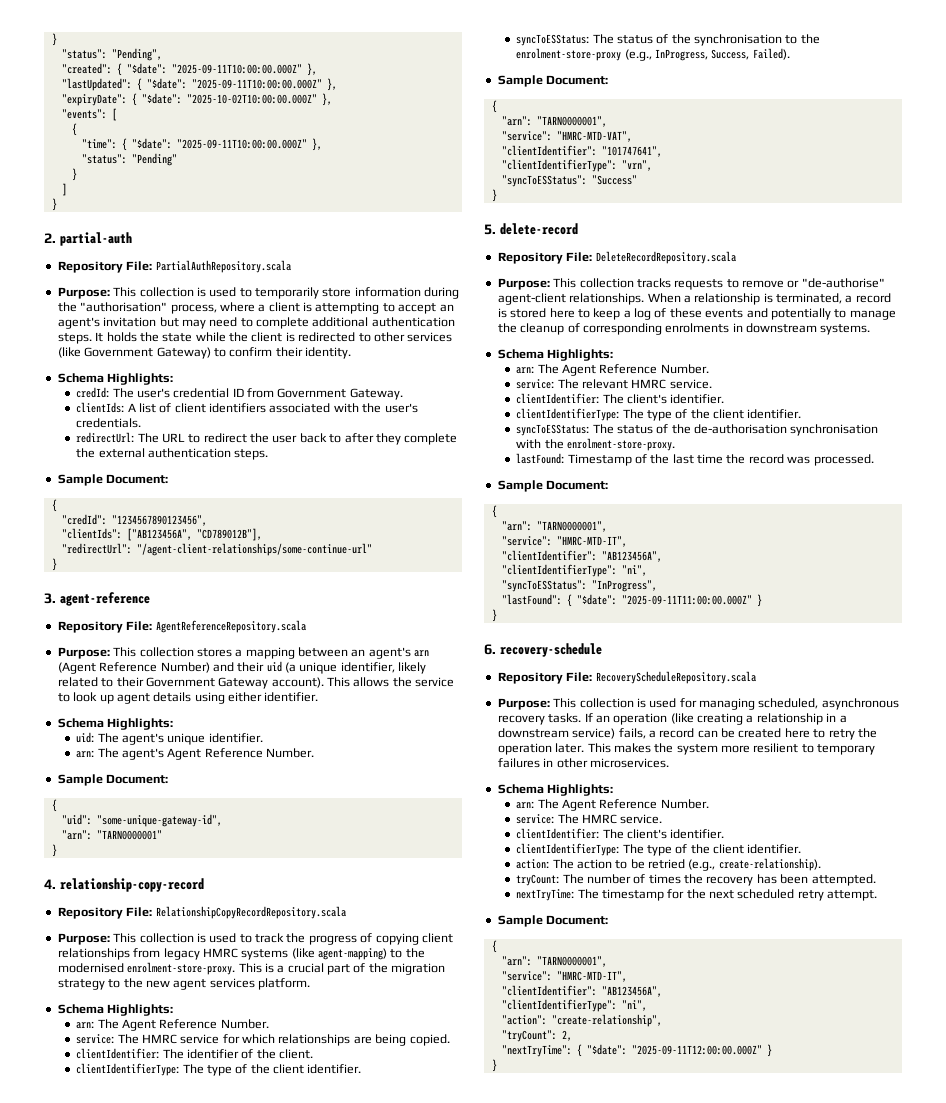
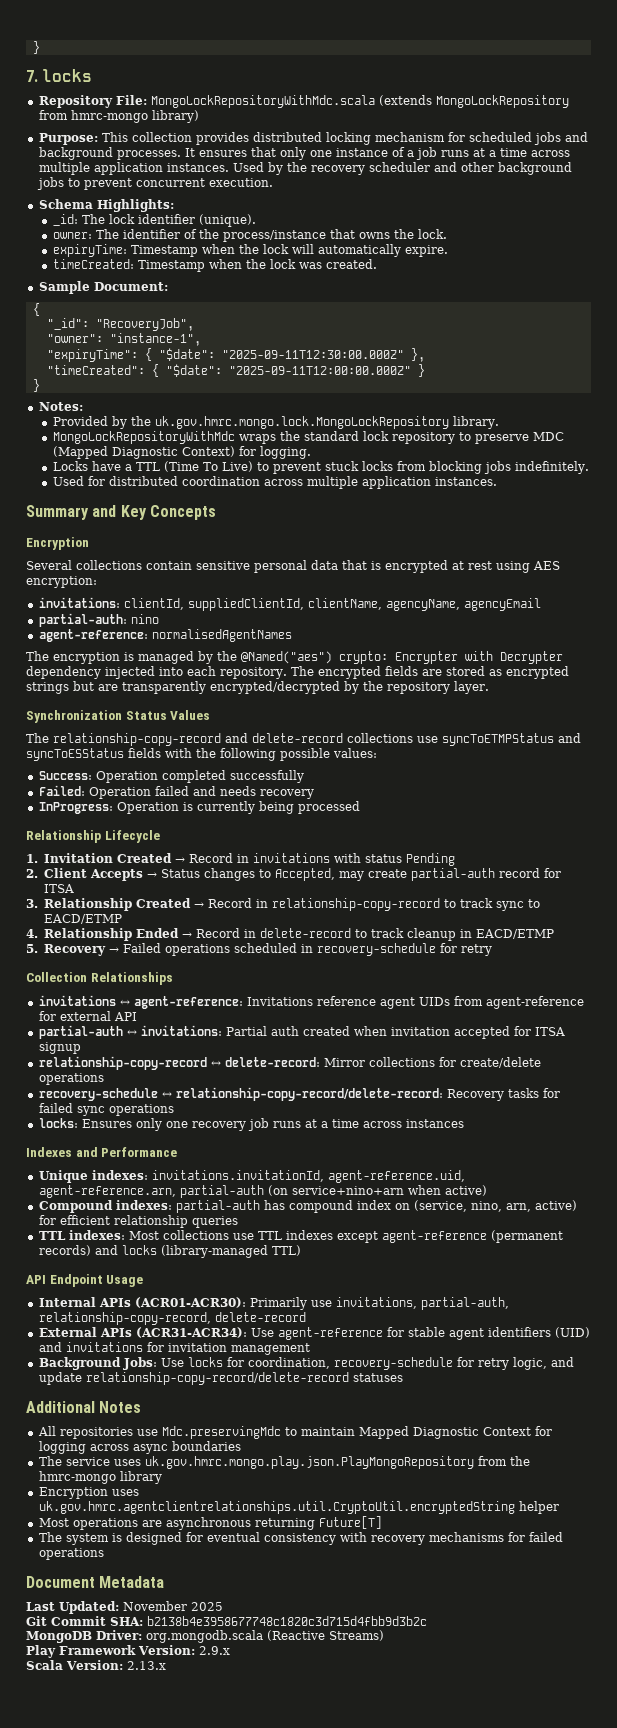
[51,33,57,46] [61,48,162,61] [61,63,317,76] [61,78,337,91] [61,93,332,106] [61,108,117,121] [71,123,77,136] [81,138,322,151] [81,153,177,166] [71,168,77,181] [61,183,67,196] [51,198,57,211] [44,232,132,246] [57,260,291,273] [57,287,460,299] [57,302,454,314] [57,317,455,329] [57,332,453,344] [57,347,351,359] [57,373,174,385] [76,387,403,400] [76,402,418,413] [76,418,142,428] [76,432,458,445] [76,448,269,460] [57,474,169,486] [51,499,57,512] [61,514,207,526] [61,528,262,541] [61,543,372,556] [51,558,57,571] [44,592,150,606] [57,620,306,633] [57,647,430,659] [57,661,427,674] [57,677,455,689] [57,692,319,704] [57,718,174,730] [76,732,263,745] [76,748,315,760] [57,774,169,786] [51,799,57,812] [61,814,222,827] [61,830,162,840] [51,844,57,857] [44,878,204,892] [57,906,346,919] [57,933,453,945] [57,948,425,960] [57,962,446,975] [57,978,310,990] [57,1004,174,1016] [76,1019,269,1031] [76,1034,450,1046] [76,1048,314,1059] [76,1063,362,1076] [516,34,820,46] [516,48,790,61] [497,75,609,87] [491,100,497,113] [501,116,607,127] [501,131,632,142] [501,145,662,157] [501,159,652,172] [501,175,637,187] [491,189,497,202] [484,223,578,235] [497,251,736,264] [497,278,885,290] [497,293,891,305] [497,308,896,320] [497,323,871,335] [497,349,614,361] [516,364,709,376] [516,379,712,389] [516,393,725,404] [516,408,802,421] [516,424,879,436] [516,438,675,451] [516,453,874,466] [497,480,609,492] [491,505,497,518] [501,521,607,532] [501,536,627,547] [501,550,662,562] [501,564,647,577] [501,580,657,592] [501,594,762,607] [491,609,497,622] [484,643,602,657] [497,671,756,684] [497,698,899,710] [497,713,847,725] [497,728,877,740] [497,743,876,755] [497,758,669,768] [497,784,614,796] [516,799,709,811] [516,814,663,824] [516,828,725,839] [516,843,802,856] [516,858,821,871] [516,874,876,886] [516,889,878,901] [497,915,609,927] [491,940,497,953] [501,956,607,967] [501,971,627,982] [501,985,662,997] [501,999,647,1012] [501,1014,662,1027] [501,1030,572,1042] [501,1045,572,1057] } // "status": "Pending", // "created": { "$date": "2025-09-11T10:00:00.000Z" }, // "lastUpdated": { "$date": "2025-09-11T10:00:00.000Z" }, // "expiryDate": { "$date": "2025-10-02T10:00:00.000Z" }, // "events": [ // { // "time": { "$date": "2025-09-11T10:00:00.000Z" }, // "status": "Pending" // } // ] // } // 2. partial-auth // Repository File: PartialAuthRepository.scala // Purpose: This collection is used to temporarily store information during the "authorisation" process, where a client is attempting to accept an agent's invitation but may need to complete additional authentication steps. It holds the state while the client is redirected to other services (like Government Gateway) to confirm their identity. // Schema Highlights: // credId: The user's credential ID from Government Gateway. // clientIds: A list of client identifiers associated with the user's credentials. // redirectUrl: The URL to redirect the user back to after they complete the external authentication steps. // Sample Document: // { // "credId": "1234567890123456", // "clientIds": ["AB123456A", "CD789012B"], // "redirectUrl": "/agent-client-relationships/some-continue-url" // } // 3. agent-reference // Repository File: AgentReferenceRepository.scala // Purpose: This collection stores a mapping between an agent's arn (Agent Reference Number) and their uid (a unique identifier, likely related to their Government Gateway account). This allows the service to look up agent details using either identifier. // Schema Highlights: // uid: The agent's unique identifier. // arn: The agent's Agent Reference Number. // Sample Document: // { // "uid": "some-unique-gateway-id", // "arn": "TARN0000001" // } // 4. relationship-copy-record // Repository File: RelationshipCopyRecordRepository.scala // Purpose: This collection is used to track the progress of copying client relationships from legacy HMRC systems (like agent-mapping) to the modernised enrolment-store-proxy. This is a crucial part of the migration strategy to the new agent services platform. // Schema Highlights: // arn: The Agent Reference Number. // service: The HMRC service for which relationships are being copied. // clientIdentifier: The identifier of the client. // clientIdentifierType: The type of the client identifier. // syncToESStatus: The status of the synchronisation to the enrolment-store-proxy (e.g., InProgress, Success, Failed). // Sample Document: // { // "arn": "TARN0000001", // "service": "HMRC-MTD-VAT", // "clientIdentifier": "101747641", // "clientIdentifierType": "vrn", // "syncToESStatus": "Success" // } // 5. delete-record // Repository File: DeleteRecordRepository.scala // Purpose: This collection tracks requests to remove or "de-authorise" agent-client relationships. When a relationship is terminated, a record is stored here to keep a log of these events and potentially to manage the cleanup of corresponding enrolments in downstream systems. // Schema Highlights: // arn: The Agent Reference Number. // service: The relevant HMRC service. // clientIdentifier: The client's identifier. // clientIdentifierType: The type of the client identifier. // syncToESStatus: The status of the de-authorisation synchronisation with the enrolment-store-proxy. // lastFound: Timestamp of the last time the record was processed. // Sample Document: // { // "arn": "TARN0000001", // "service": "HMRC-MTD-IT", // "clientIdentifier": "AB123456A", // "clientIdentifierType": "ni", // "syncToESStatus": "InProgress", // "lastFound": { "$date": "2025-09-11T11:00:00.000Z" } // } // 6. recovery-schedule // Repository File: RecoveryScheduleRepository.scala // Purpose: This collection is used for managing scheduled, asynchronous recovery tasks. If an operation (like creating a relationship in a downstream service) fails, a record can be created here to retry the operation later. This makes the system more resilient to temporary failures in other microservices. // Schema Highlights: // arn: The Agent Reference Number. // service: The HMRC service. // clientIdentifier: The client's identifier. // clientIdentifierType: The type of the client identifier. // action: The action to be retried (e.g., create-relationship). // tryCount: The number of times the recovery has been attempted. // nextTryTime: The timestamp for the next scheduled retry attempt. // Sample Document: // { // "arn": "TARN0000001", // "service": "HMRC-MTD-IT", // "clientIdentifier": "AB123456A", // "clientIdentifierType": "ni", // "action": "create-relationship", // "tryCount": 2, // "nextTryTime": -> [32,41,40,54] [26,69,93,82] [38,95,569,108] [38,110,199,123] [38,132,588,145] [38,147,570,160] [38,162,572,175] [36,177,273,190] [38,199,174,212] [52,214,256,227] [52,229,447,242] [52,244,448,257] [52,259,377,272] [38,281,168,294] [32,303,40,316] [46,318,194,331] [46,333,201,346] [46,348,425,362] [46,365,145,375] } // 7. locks // Repository File: MongoLockRepositoryWithMdc.scala (extends MongoLockRepository from hmrc-mongo library) // Purpose: This collection provides distributed locking mechanism for scheduled jobs and background processes. It ensures that only one instance of a job runs at a time across multiple application instances. Used by the recovery scheduler and other background jobs to prevent concurrent execution. // Schema Highlights: // _id: The lock identifier (unique). // owner: The identifier of the process/instance that owns the lock. // expiryTime: Timestamp when the lock will automatically expire. // timeCreated: Timestamp when the lock was created. // Sample Document: // { // "_id": "RecoveryJob", // "owner": "instance-1", // "expiryTime": { "$date": "2025-09-11T12:30:00.000Z" }, // "timeCreated":
(497, 1065) none -> [38,402,83,411] [52,416,499,429] [52,431,564,444] [52,446,311,459] [52,461,589,474] [52,476,497,489] [26,505,216,520] [26,537,89,550] [26,560,560,573] [26,576,97,588] [38,597,541,611] [38,613,159,627] [38,629,292,642] [26,651,563,664] [26,666,569,679] [26,681,489,694] [26,710,211,723] [26,733,581,746] [26,748,377,761] [38,770,304,783] [38,785,314,799] [38,801,360,814] [26,830,160,843] [26,853,455,866] [26,868,561,881] [43,884,74,893] [26,898,540,911] [43,914,122,924] [26,928,554,941] [26,943,492,956] [26,972,173,985] [38,995,584,1009] [38,1011,137,1021] [38,1025,565,1039] [38,1042,81,1054] [38,1056,541,1070] [38,1073,104,1085] [38,1087,560,1101] [38,1103,174,1116] [38,1118,464,1131] [26,1147,178,1157] [38,1170,465,1183] [38,1185,487,1198] [38,1200,577,1213] [38,1215,238,1228] [38,1230,563,1243] [38,1245,301,1258] [26,1274,144,1287] [38,1297,509,1310] [38,1312,306,1325] [38,1327,590,1340] [38,1342,310,1355] [38,1357,574,1370] [38,1372,403,1385] [26,1401,142,1413] [37,1426,552,1439] [38,1441,241,1454] [38,1456,530,1469] [38,1471,162,1484] [38,1487,139,1499] [38,1501,559,1514] [38,1516,382,1530] [38,1532,563,1545] [38,1548,104,1560] [26,1576,165,1588] [26,1601,223,1614] [26,1616,427,1626] [26,1630,384,1643] [26,1645,230,1658] [26,1660,166,1670] // Notes: // Provided by the uk.gov.hmrc.mongo.lock.MongoLockRepository library. // MongoLockRepositoryWithMdc wraps the standard lock repository to preserve MDC (Mapped Diagnostic Context) for logging. // Locks have a TTL (Time To Live) to prevent stuck locks from blocking jobs indefinitely. // Used for distributed coordination across multiple application instances. // Summary and Key Concepts // Encryption // Several collections contain sensitive personal data that is encrypted at rest using AES encryption: // invitations: clientId, suppliedClientId, clientName, agencyName, agencyEmail // partial-auth: nino // agent-reference: normalisedAgentNames // The encryption is managed by the @Named("aes") crypto: Encrypter with Decrypter dependency injected into each repository. The encrypted fields are stored as encrypted strings but are transparently encrypted/decrypted by the repository layer. // Synchronization Status Values // The relationship-copy-record and delete-record collections use syncToETMPStatus and syncToESStatus fields with the following possible values: // Success: Operation completed successfully // Failed: Operation failed and needs recovery // InProgress: Operation is currently being processed // Relationship Lifecycle // 1. Invitation Created → Record in invitations with status Pending // 2. Client Accepts → Status changes to Accepted, may create partial-auth record for ITSA // 3. Relationship Created → Record in relationship-copy-record to track sync to EACD/ETMP // 4. Relationship Ended → Record in delete-record to track cleanup in EACD/ETMP // 5. Recovery → Failed operations scheduled in recovery-schedule for retry // Collection Relationships // invitations ↔ agent-reference: Invitations reference agent UIDs from agent-reference for external API // partial-auth ↔ invitations: Partial auth created when invitation accepted for ITSA signup // relationship-copy-record ↔ delete-record: Mirror collections for create/delete operations // recovery-schedule ↔ relationship-copy-record/delete-record: Recovery tasks for failed sync operations // locks: Ensures only one recovery job runs at a time across instances // Indexes and Performance // Unique indexes: invitations.invitationId, agent-reference.uid, agent-reference.arn, partial-auth (on service+nino+arn when active) // Compound indexes: partial-auth has compound index on (service, nino, arn, active) for efficient relationship queries // TTL indexes: Most collections use TTL indexes except agent-reference (permanent records) and locks (library-managed TTL) // API Endpoint Usage // Internal APIs (ACR01-ACR30): Primarily use invitations, partial-auth, relationship-copy-record, delete-record // External APIs (ACR31-ACR34): Use agent-reference for stable agent identifiers (UID) and invitations for invitation management // Background Jobs: Use locks for coordination, recovery-schedule for retry logic, and update relationship-copy-record/delete-record statuses // Additional Notes // All repositories use Mdc.preservingMdc to maintain Mapped Diagnostic Context for logging across async boundaries // The service uses uk.gov.hmrc.mongo.play.json.PlayMongoRepository from the hmrc-mongo library // Encryption uses uk.gov.hmrc.agentclientrelationships.util.CryptoUtil.encryptedString helper // Most operations are asynchronous returning Future[T] // The system is designed for eventual consistency with recovery mechanisms for failed operations // Document Metadata // Last Updated: November 2025 // Git Commit SHA: b2138b4e3958677748c1820c3d715d4fbb9d3b2c // MongoDB Driver: org.mongodb.scala (Reactive Streams) // Play Framework Version: 2.9.x // Scala Version: 2.13.x

